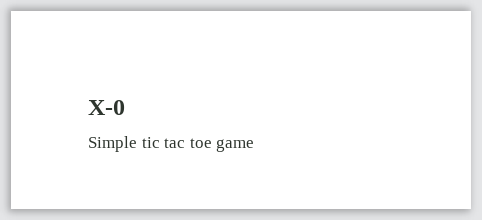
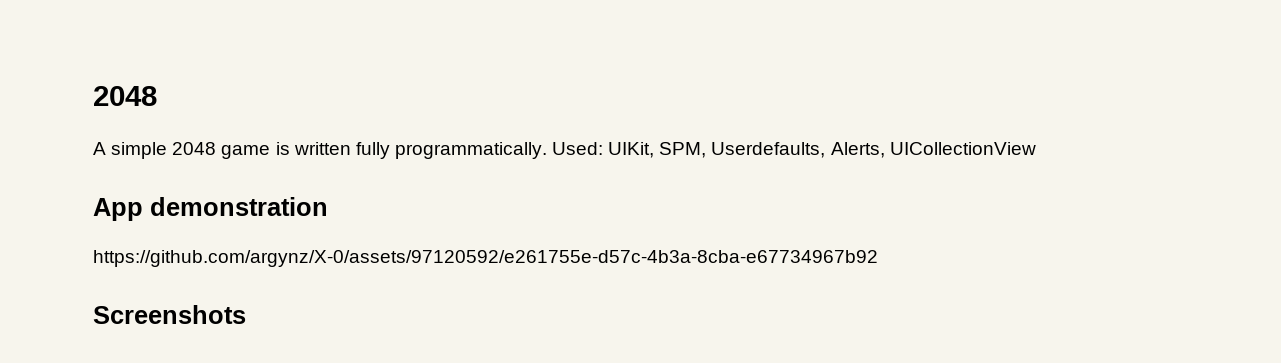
[88,100,125,115] [88,136,255,152] X-0 // Simple tic tac toe game -> [93,86,157,106] [93,142,1036,159] [93,197,328,221] [93,250,878,267] [93,305,246,324] 2048 // A simple 2048 game is written fully programmatically. Used: UIKit, SPM, Userdefaults, Alerts, UICollectionView // App demonstration // https://github.com/argynz/X-0/assets/97120592/e261755e-d57c-4b3a-8cba-e67734967b92 // Screenshots

